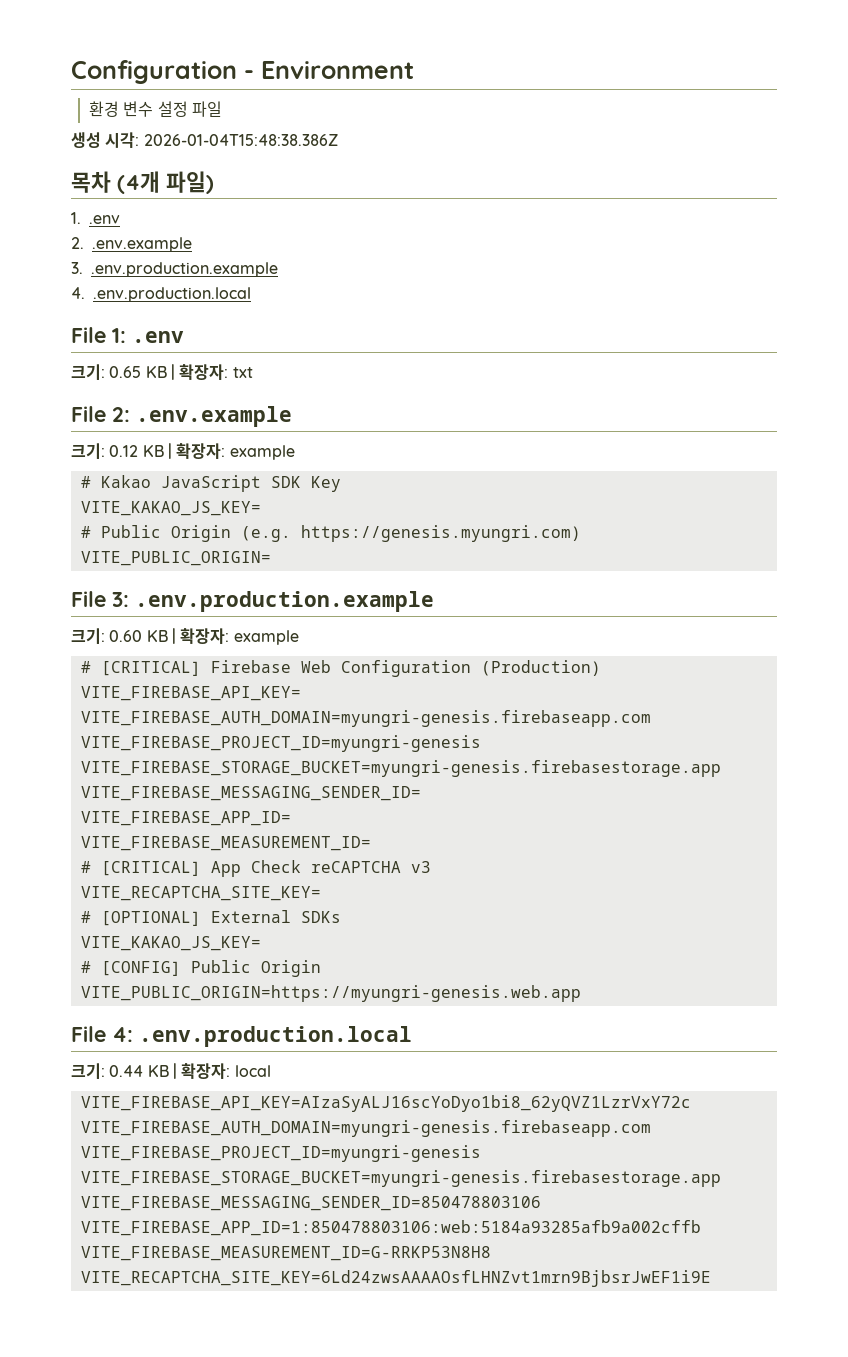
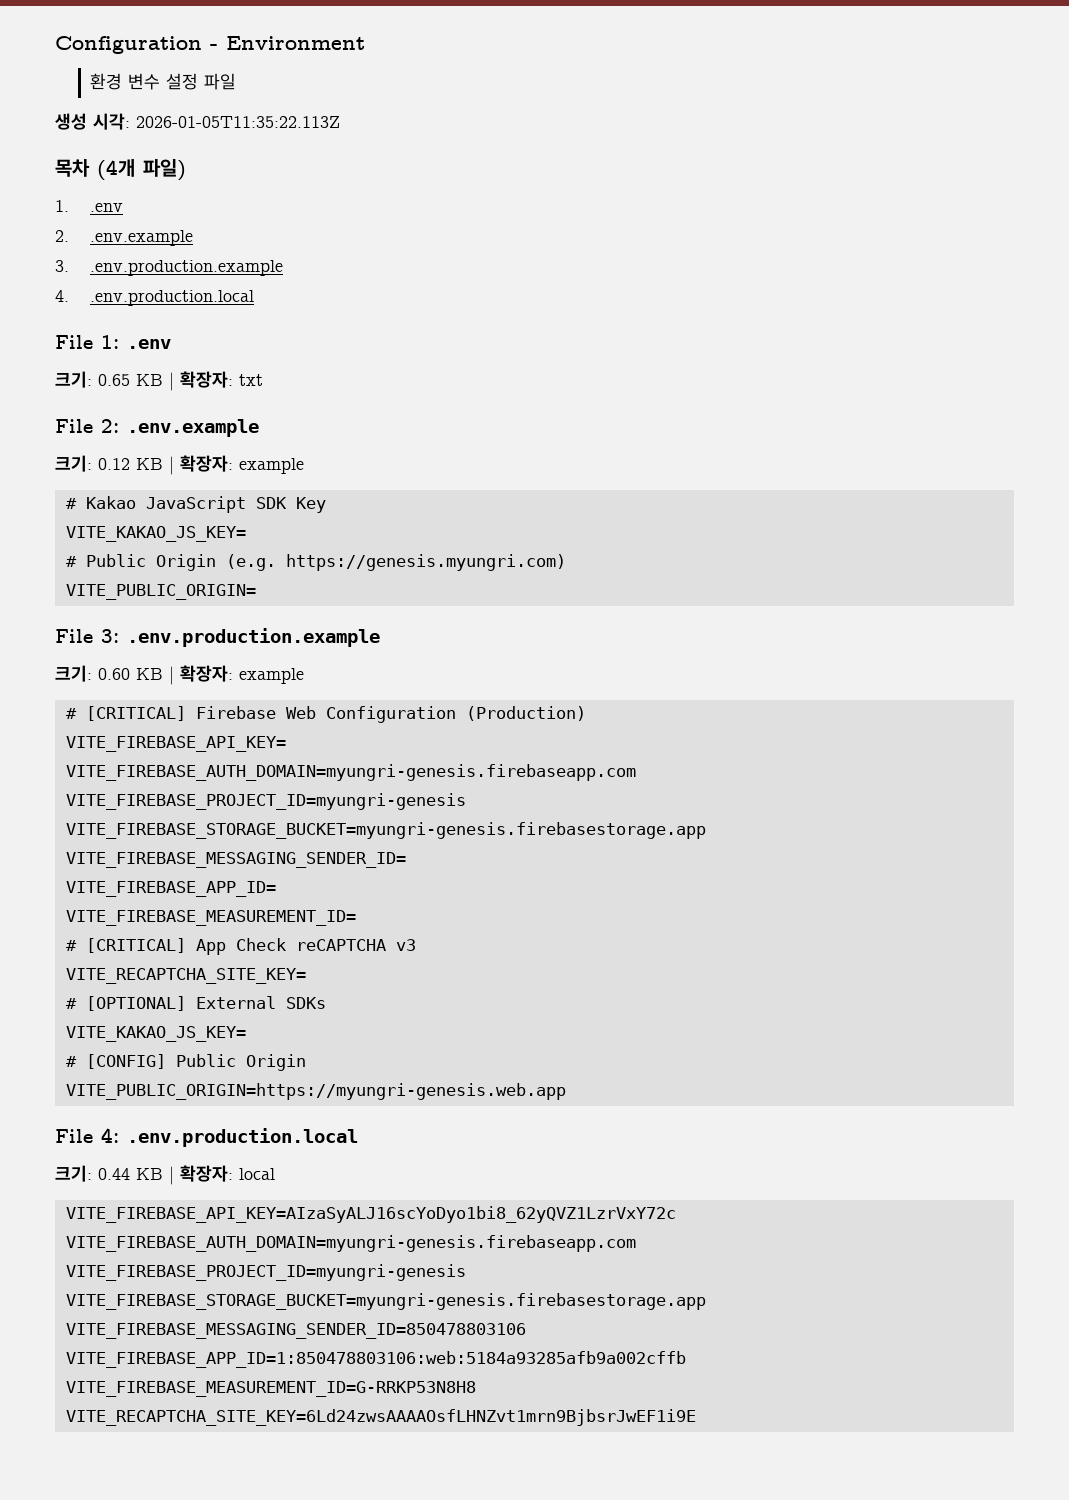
[143,134,338,146] 2026-01-04T15:48:38.386Z -> [136,116,340,128] 2026-01-05T11:35:22.113Z

